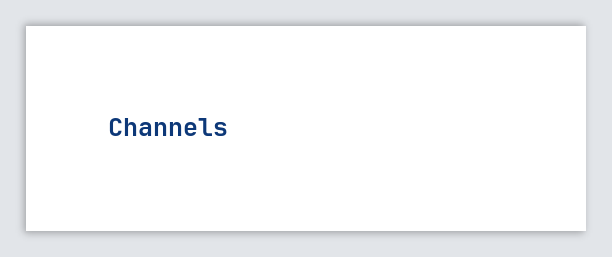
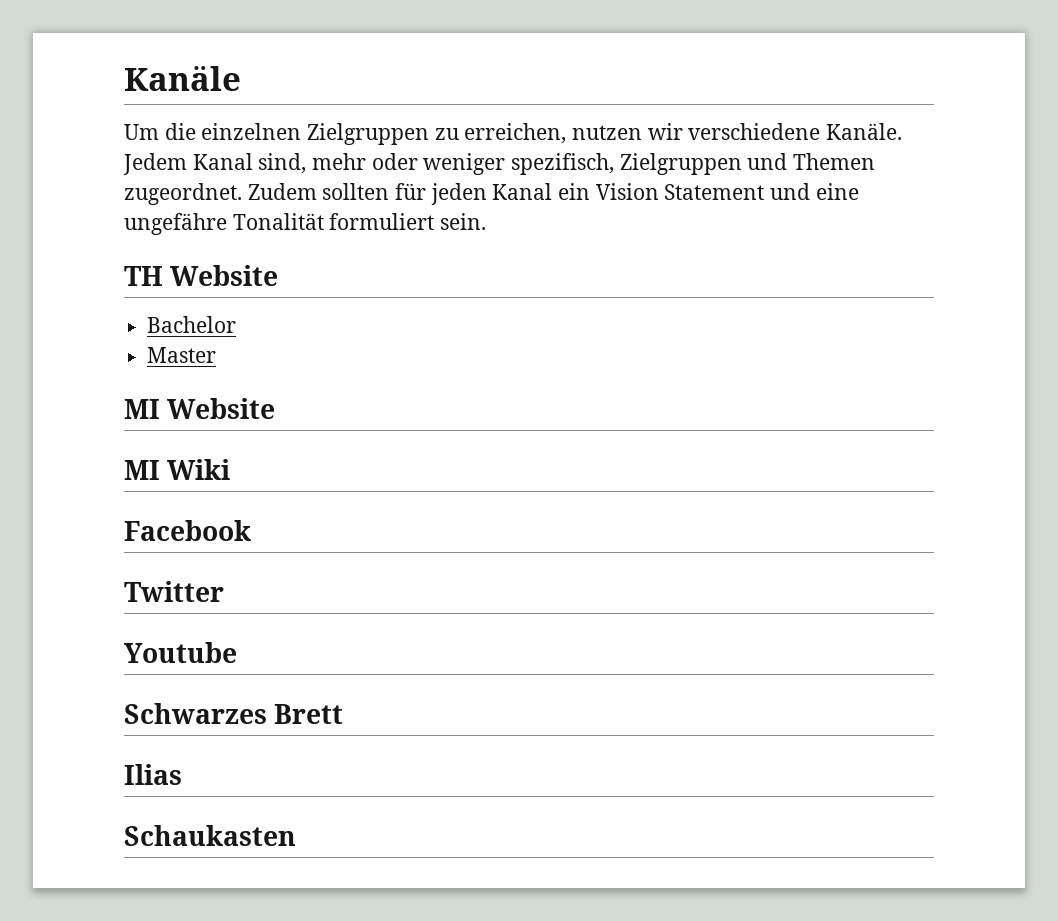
[108,118,228,136] Channels -> [124,66,241,91] [124,123,903,145] [123,153,876,175] [124,183,859,205] [124,213,487,235] [124,265,279,286] [147,316,237,333] [147,347,217,363] [124,398,276,419] [124,459,231,480] [124,520,251,541] [124,581,224,602] [124,642,237,663] [124,703,344,724] [124,764,182,785] [124,825,296,846] Kanäle // Um die einzelnen Zielgruppen zu erreichen, nutzen wir verschiedene Kanäle. Jedem Kanal sind, mehr oder weniger spezifisch, Zielgruppen und Themen zugeordnet. Zudem sollten für jeden Kanal ein Vision Statement und eine ungefähre Tonalität formuliert sein. // TH Website // Bachelor // Master // MI Website // MI Wiki // Facebook // Twitter // Youtube // Schwarzes Brett // Ilias // Schaukasten

